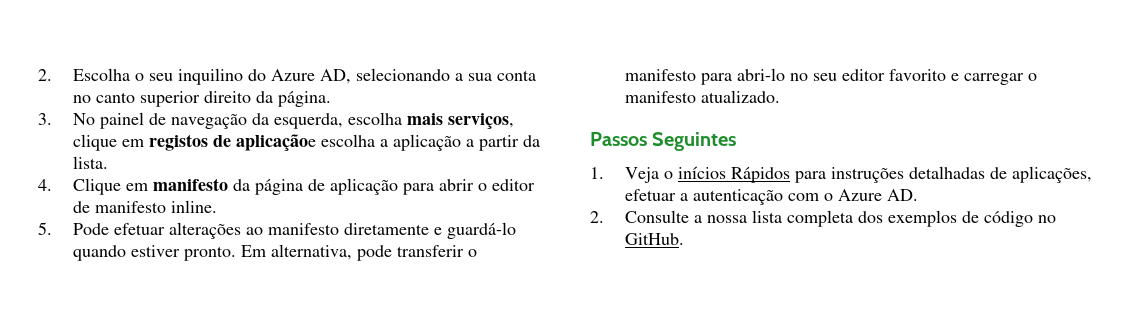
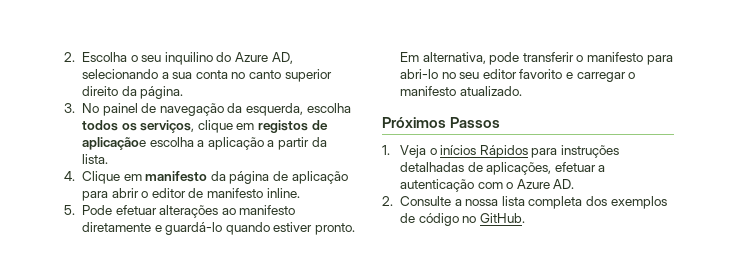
[406,113,443,125] mais -> [81,120,137,131] todos os
(780, 96) none -> [382,117,446,128] Próximos
[652,132,737,151] Seguintes -> (501, 122) none

